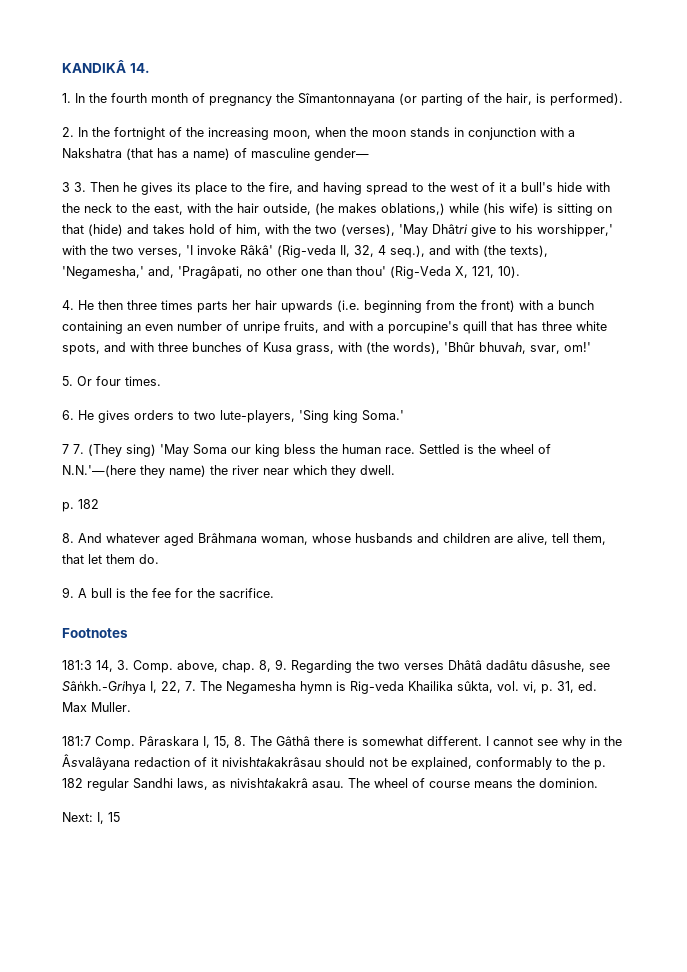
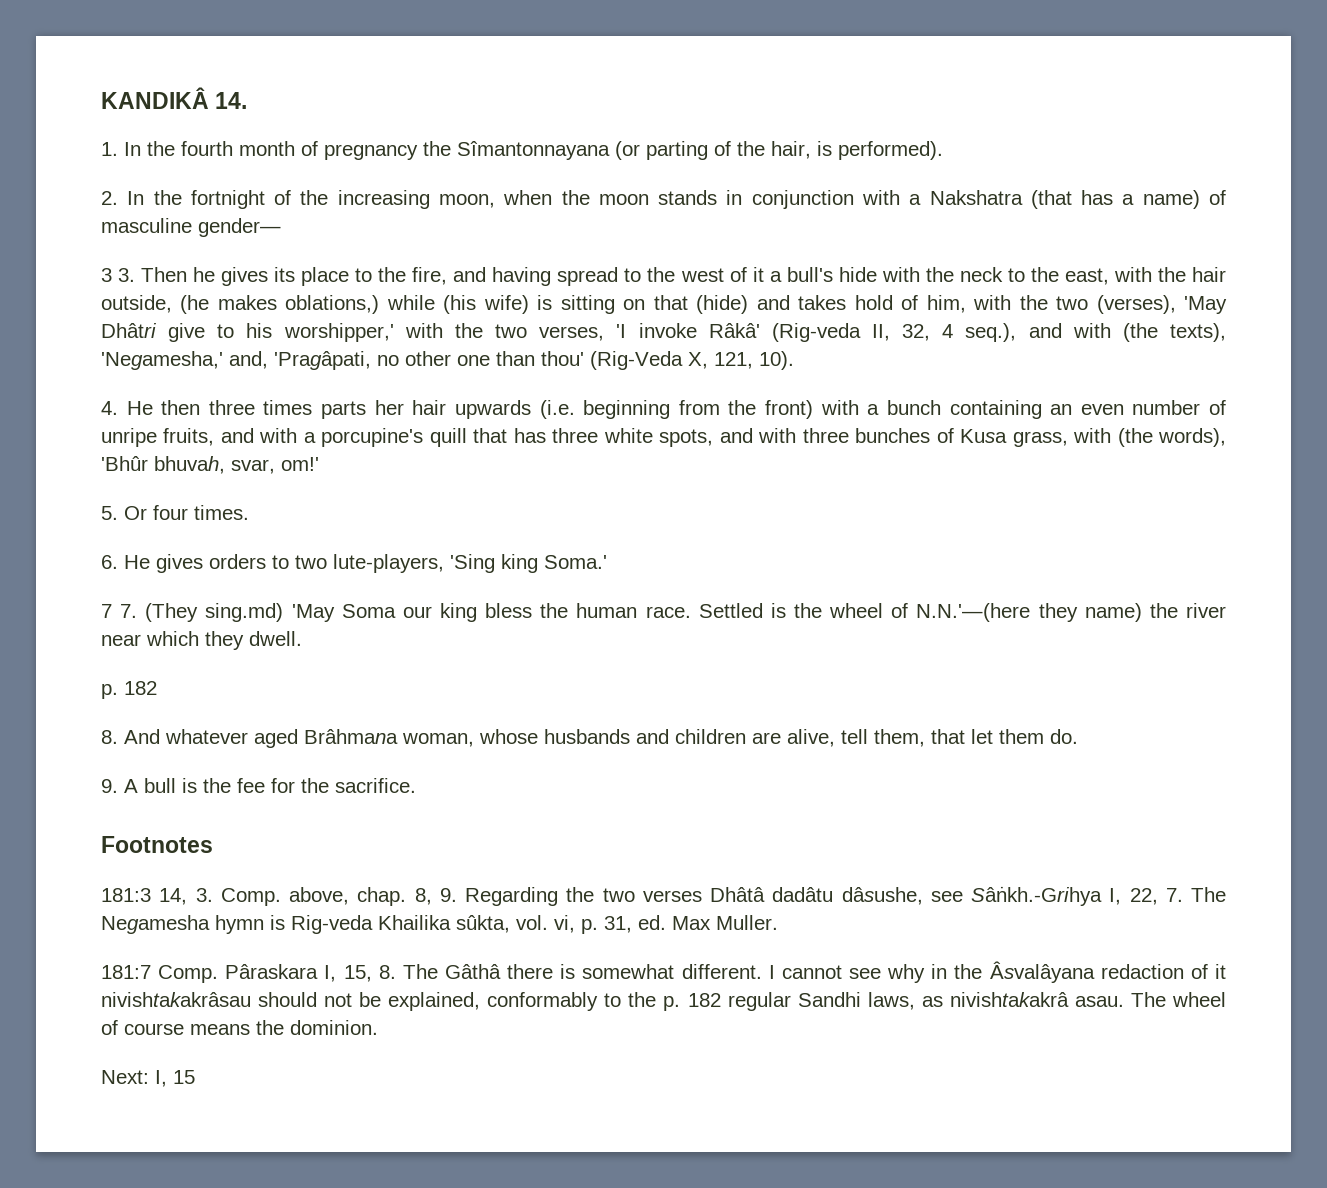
[126,444,156,457] sing) -> [205,603,284,622] sing.md)

